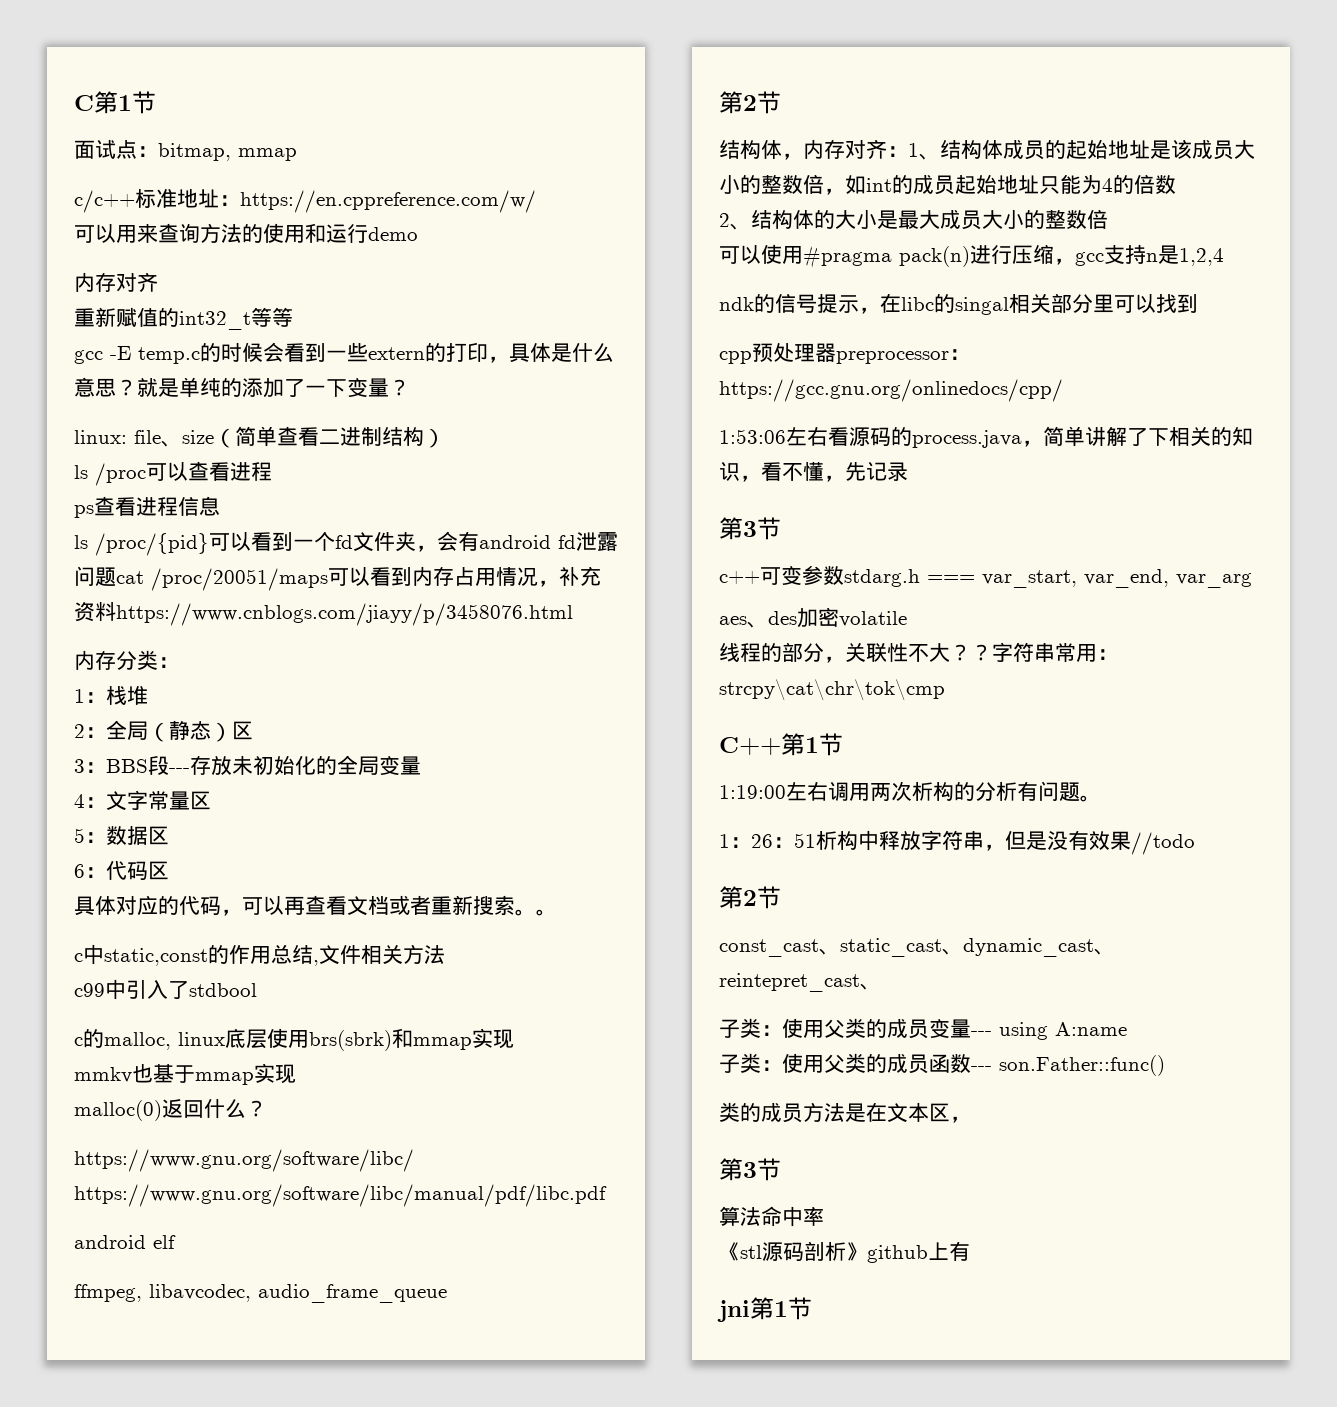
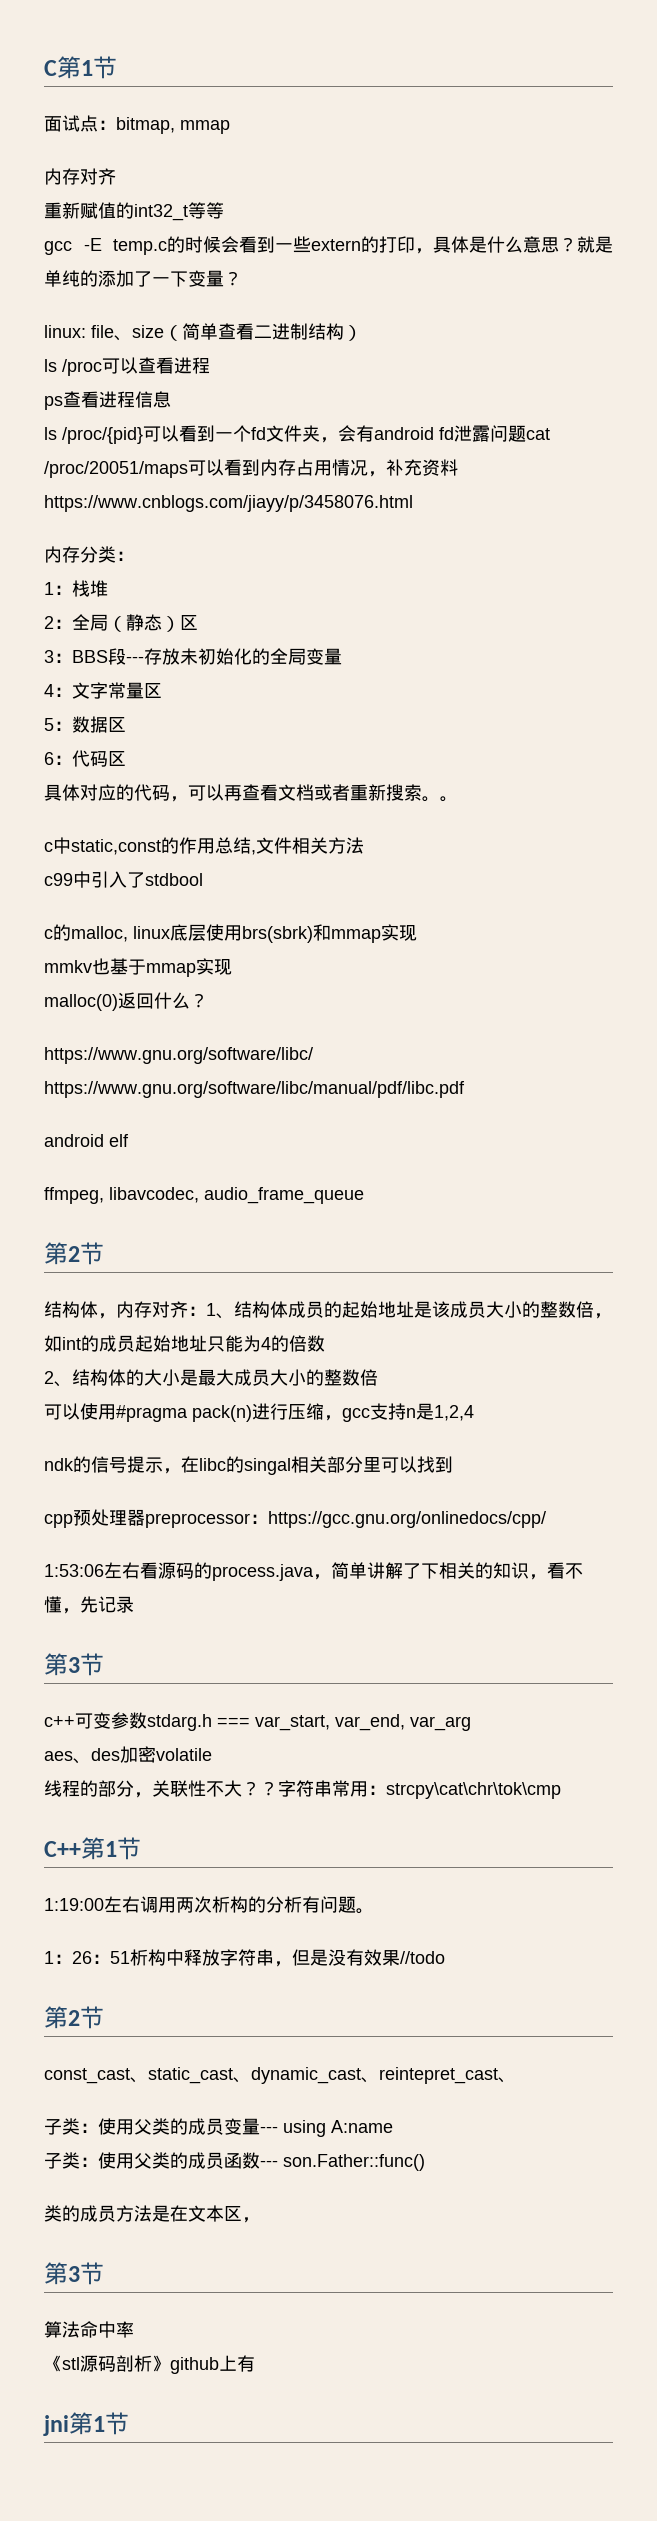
[74,188,536,213] [74,223,418,243] // c/c++标准地址：https://en.cppreference.com/w/ // 可以用来查询方法的使用和运行demo -> (230, 127) none

